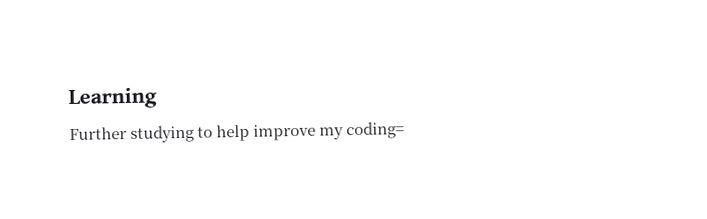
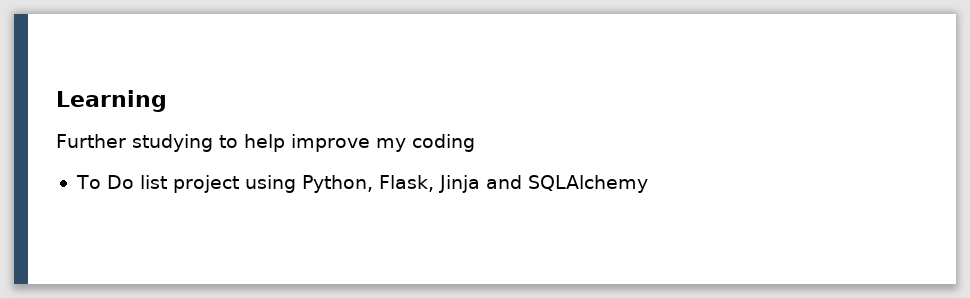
[346,121,406,140] coding= -> [411,134,475,152] [75,175,648,193] coding // To Do list project using Python, Flask, Jinja and SQLAlchemy

